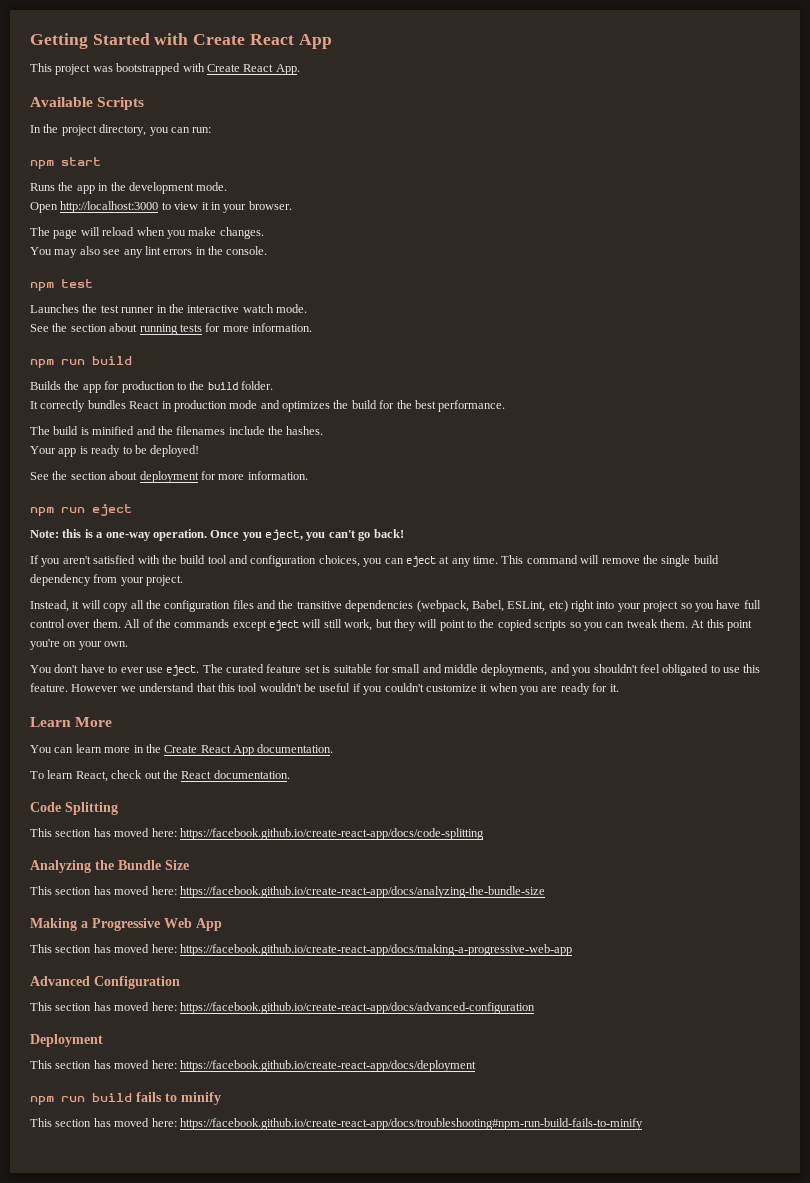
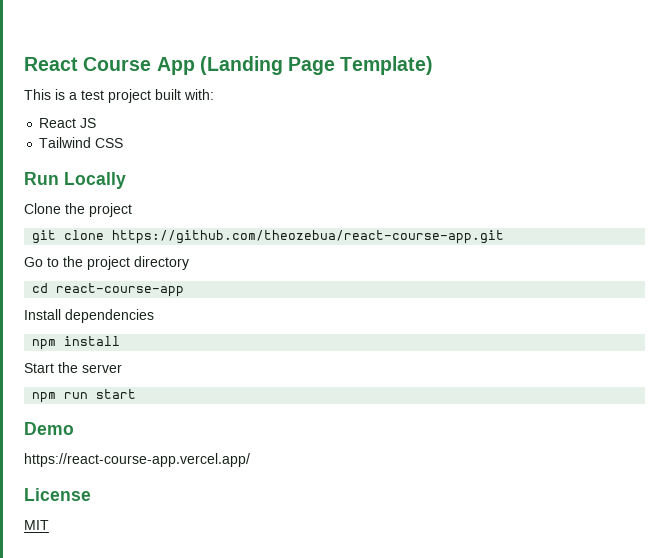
[30,33,332,49] [30,63,300,75] [30,97,145,110] [30,124,212,136] [30,157,101,169] [30,182,228,194] [30,201,292,213] [30,227,264,239] [30,246,268,258] [30,279,93,291] [30,304,307,313] [30,323,312,335] [30,356,132,368] [30,381,273,393] [30,400,506,412] [30,426,324,435] [30,445,200,457] [30,471,308,483] [30,504,132,516] [30,529,404,541] [30,555,719,567] [30,574,184,586] [30,600,761,612] [30,619,753,631] [30,639,129,650] [30,664,761,676] [30,683,619,695] [30,717,113,727] [30,744,334,756] [30,770,290,782] [30,802,118,815] [30,828,484,840] [30,860,189,873] [30,886,545,898] [30,918,222,931] [30,944,572,956] [30,976,180,989] [30,1002,535,1014] [30,1034,103,1047] [30,1060,476,1072] [30,1092,221,1105] [30,1118,643,1130] Getting Started with Create React App // This project was bootstrapped with Create React App. // Available Scripts // In the project directory, you can run: // npm start // Runs the app in the development mode. // Open http://localhost:3000 to view it in your browser. // The page will reload when you make changes. // You may also see any lint errors in the console. // npm test // Launches the test runner in the interactive watch mode. // See the section about running tests for more information. // npm run build // Builds the app for production to the build folder. // It correctly bundles React in production mode and optimizes the build for the best performance. // The build is minified and the filenames include the hashes. // Your app is ready to be deployed! // See the section about deployment for more information. // npm run eject // Note: this is a one-way operation. Once you eject, you can't go back! // If you aren't satisfied with the build tool and configuration choices, you can eject at any time. This command will remove the single build dependency from your project. // Instead, it will copy all the configuration files and the transitive dependencies (webpack, Babel, ESLint, etc) right into your project so you have full control over them. All of the commands except eject will still work, but they will point to the copied scripts so you can tweak them. At this point you're on your own. // You don't have to ever use eject. The curated feature set is suitable for small and middle deployments, and you shouldn't feel obligated to use this feature. However we understand that this tool wouldn't be useful if you couldn't customize it when you are ready for it. // Learn More // You can learn more in the Create React App documentation. // To learn React, check out the React documentation. // Code Splitting // This section has moved here: https://facebook.github.io/create-react-app/docs/code-splitting // Analyzing the Bundle Size // This section has moved here: https://facebook.github.io/create-react-app/docs/analyzing-the-bundle-size // Making a Progressive Web App // This section has moved here: https://facebook.github.io/create-react-app/docs/making-a-progressive-web-app // Advanced Configuration // This section has moved here: https://facebook.github.io/create-react-app/docs/advanced-configuration // Deployment // This section has moved here: https://facebook.github.io/create-react-app/docs/deployment // npm run build fails to minify // This section has moved here: https://facebook.github.io/create-react-app/docs/troubleshooting#npm-run-build-fails-to-minify -> [24,56,434,75] [24,89,214,103] [39,118,97,128] [39,137,124,148] [24,172,126,189] [24,203,132,217] [32,230,505,244] [24,256,189,270] [32,283,185,297] [24,309,154,323] [32,336,121,350] [24,362,122,373] [32,389,137,403] [24,422,74,435] [24,453,250,467] [24,488,91,501] [24,520,49,530] React Course App (Landing Page Template) // This is a test project built with: // React JS // Tailwind CSS // Run Locally // Clone the project // git clone https://github.com/theozebua/react-course-app.git // Go to the project directory // cd react-course-app // Install dependencies // npm install // Start the server // npm run start // Demo // https://react-course-app.vercel.app/ // License // MIT

